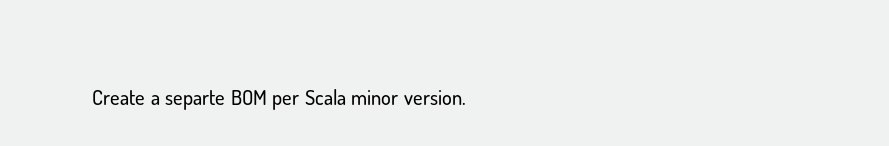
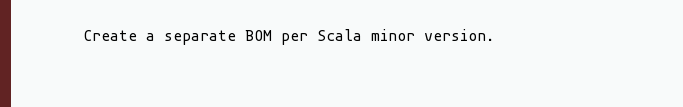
[165,90,226,110] separte -> [164,30,236,45] separate

